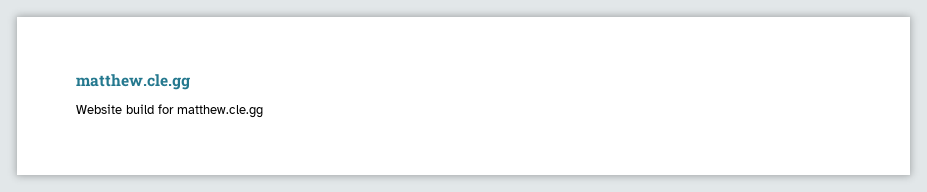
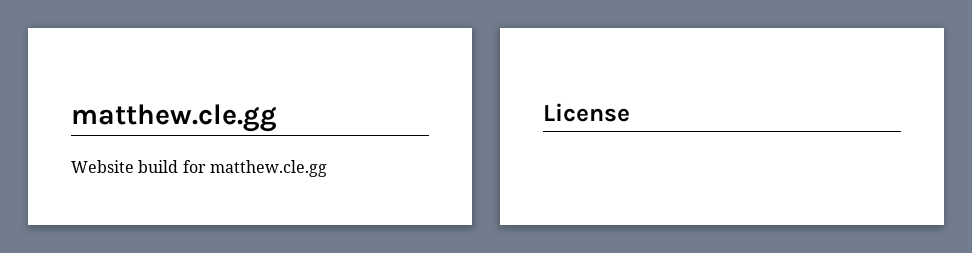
(263, 111) none -> [543,103,630,122] // License

